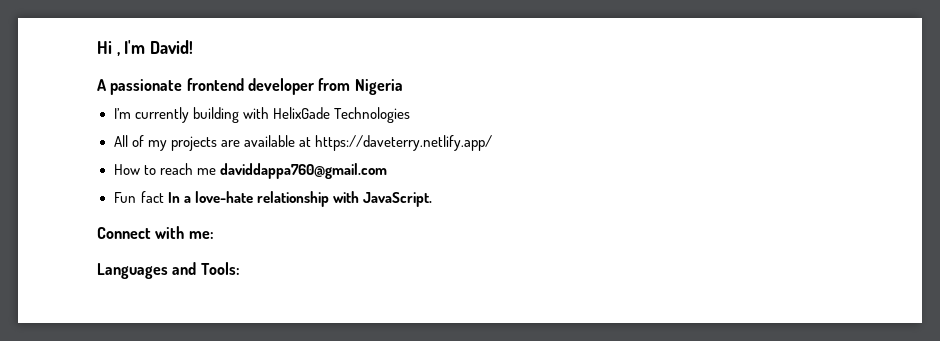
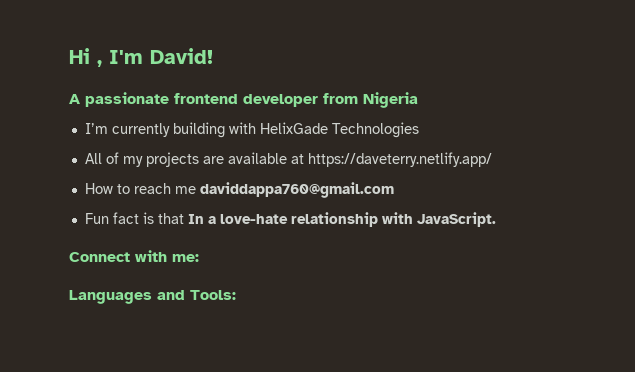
(164, 197) none -> [142,212,184,224] is that

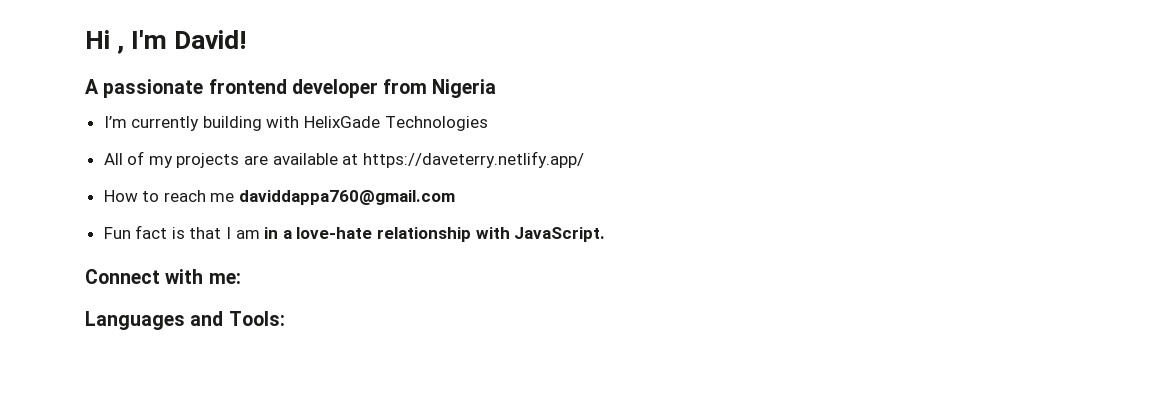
[187,214,204,224] In -> [226,227,279,239] I am in

